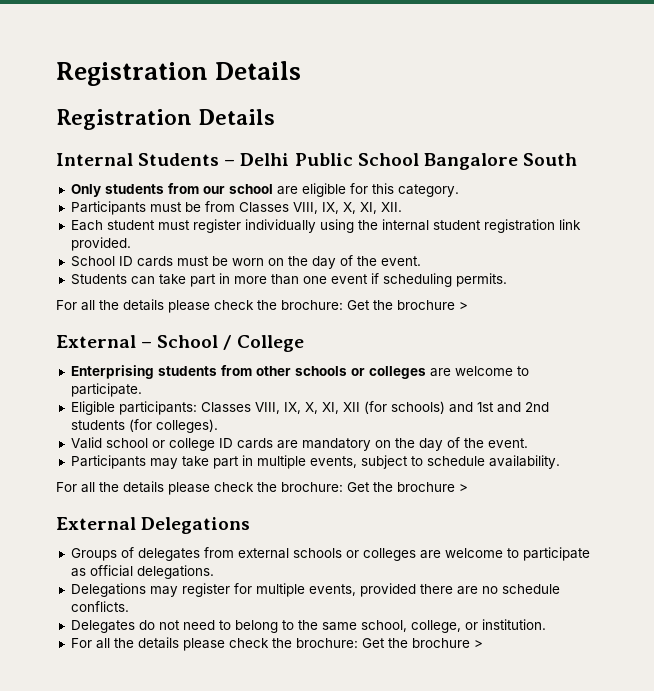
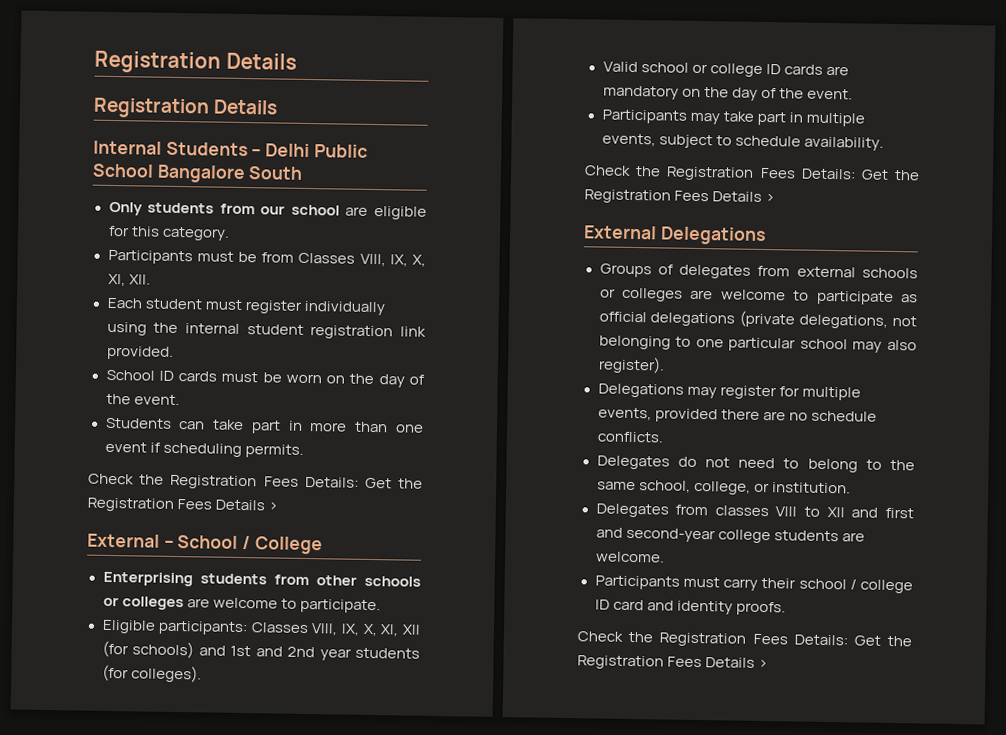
[56,299,455,313] For all the details please check the brochure: Get the brochure -> [88,473,423,490] [87,497,266,512] Check the Registration Fees Details: Get the Registration Fees Details
(549, 407) none -> [319,648,352,661] year
[56,481,455,495] For all the details please check the brochure: Get the brochure -> [584,165,920,181] [584,189,763,204] Check the Registration Fees Details: Get the Registration Fees Details
[136,565,214,579] delegations. -> [650,310,917,329] [598,335,917,353] [597,356,665,374] delegations (private delegations, not belonging to one particular school may also register).
[70,637,470,651] For all the details please check the brochure: Get the brochure -> [595,503,914,519] [595,527,865,544] [595,551,665,563] [594,575,913,594] [594,599,786,616] [577,631,912,647] [577,655,756,670] Delegates from classes VIII to XII and first and second-year college students are welcome. // Participants must carry their school / college ID card and identity proofs. // Check the Registration Fees Details: Get the Registration Fees Details

